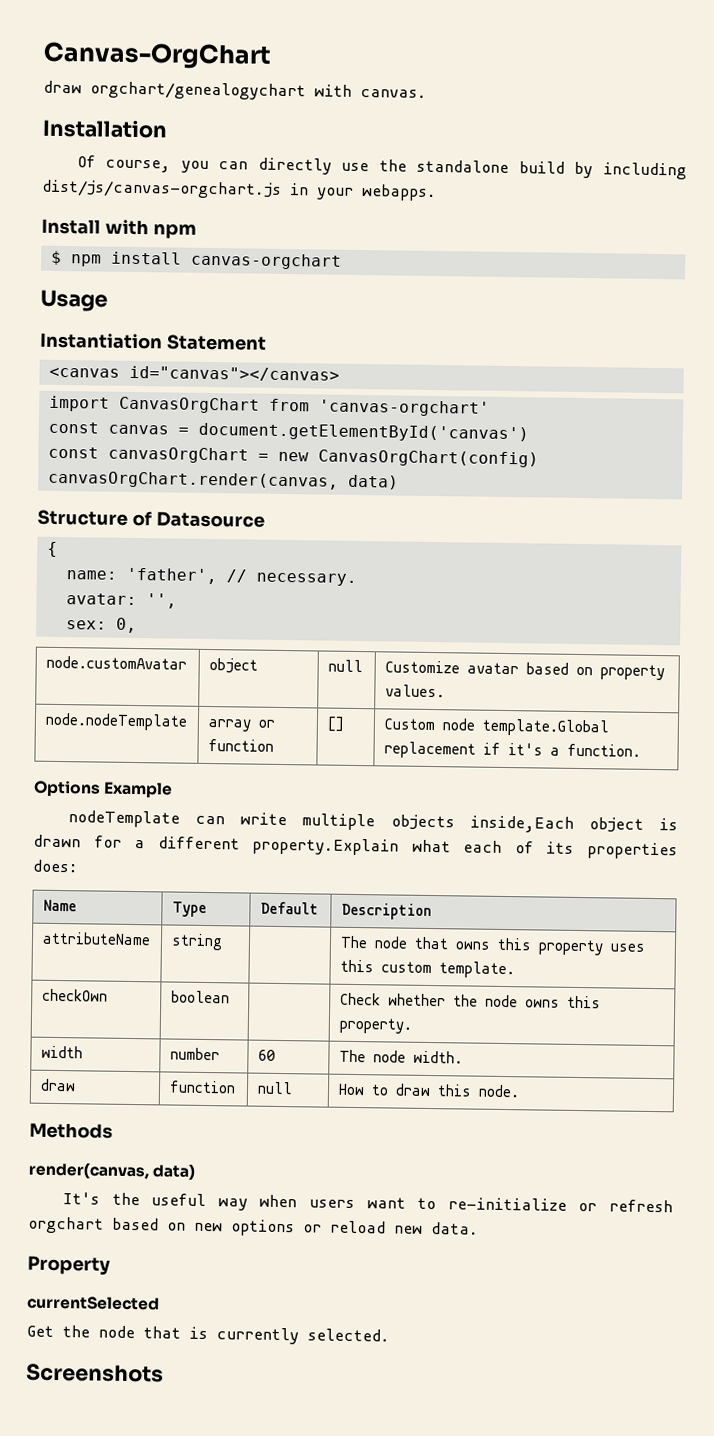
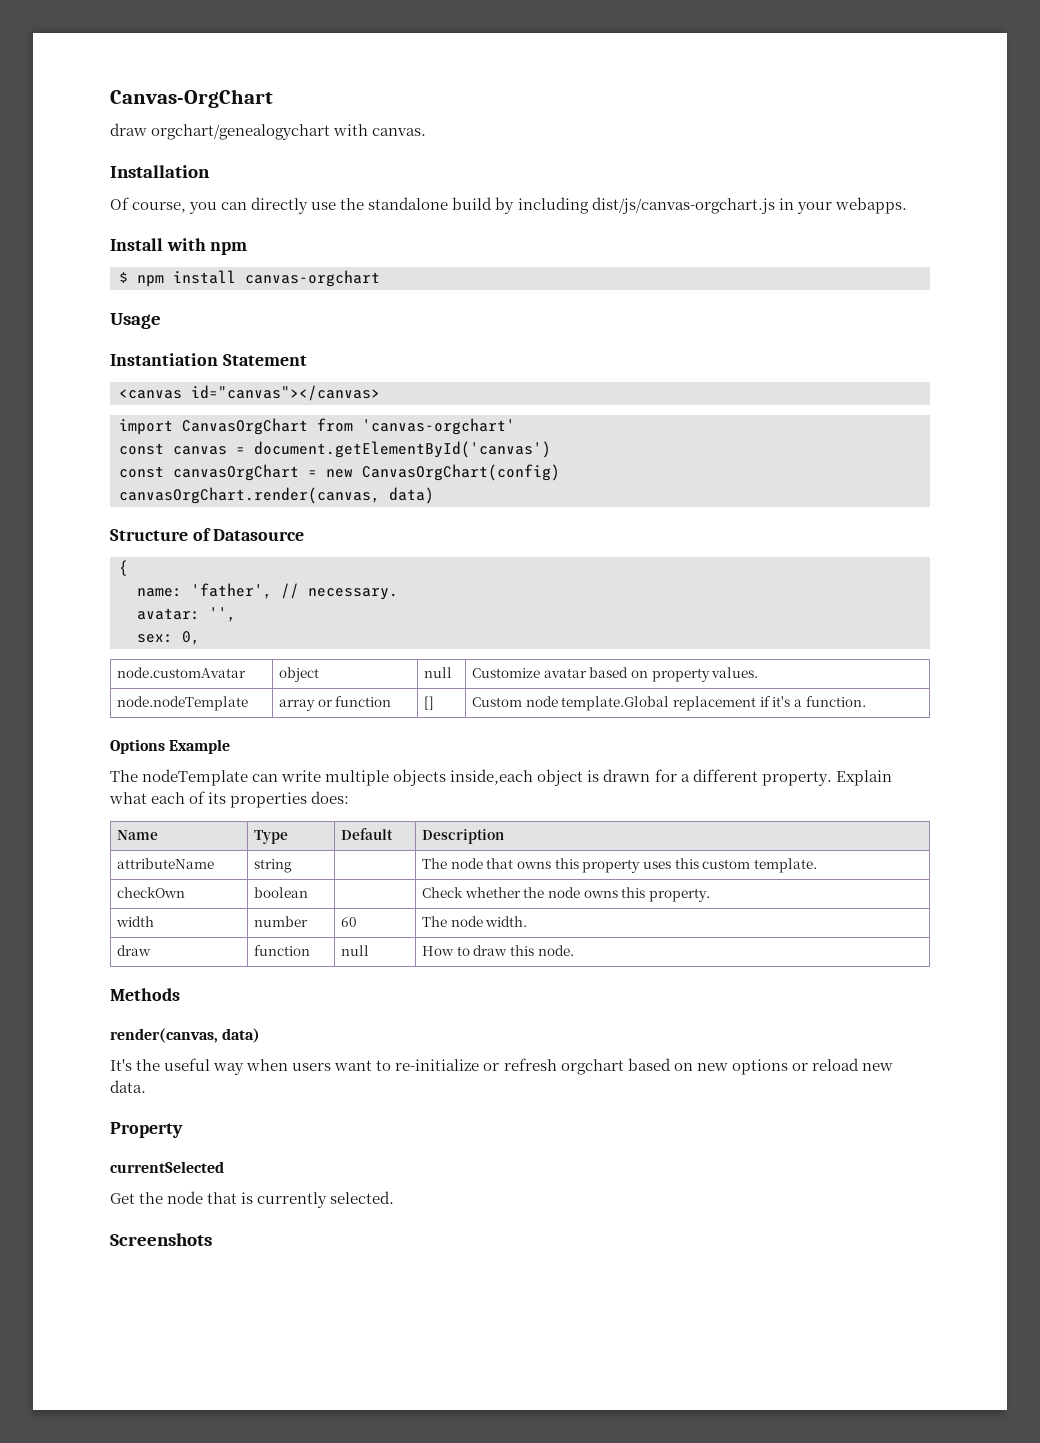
(174, 790) none -> [110,770,138,782] The
[469,815,574,833] inside,Each -> [450,769,534,785] inside,each
[252,837,400,856] property.Explain -> [761,770,892,786] property. Explain

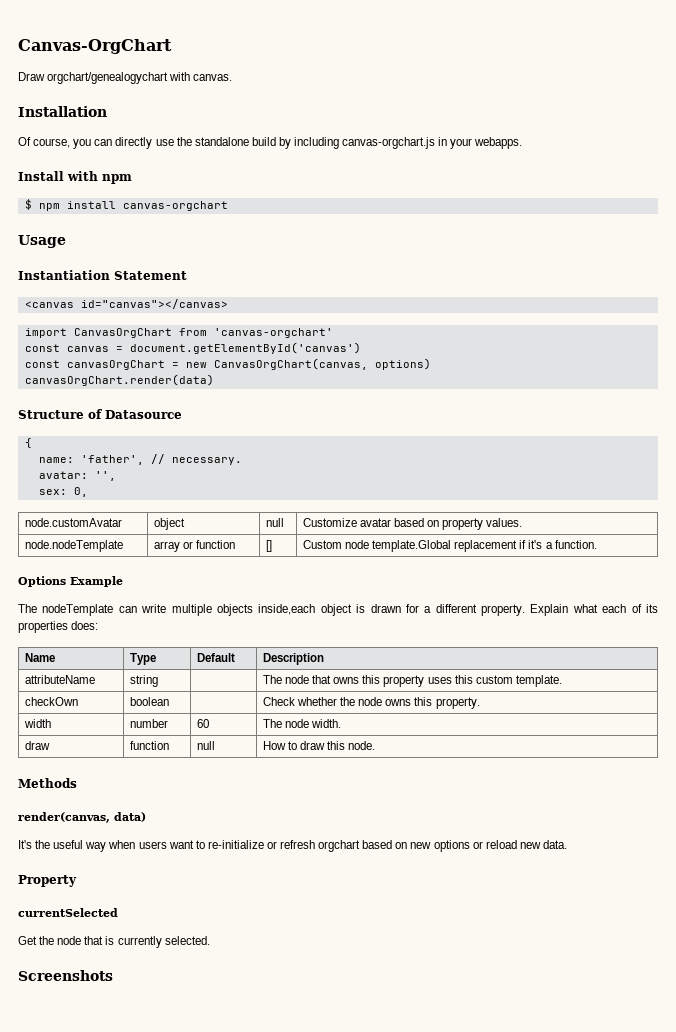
[110,123,147,136] draw -> [18,72,45,81] Draw
[591,197,775,214] dist/js/canvas-orgchart.js -> [342,137,436,149] canvas-orgchart.js
[362,464,560,481] [119,487,434,504] CanvasOrgChart(config) // canvasOrgChart.render(canvas, data) -> [213,358,431,370] [24,374,214,386] CanvasOrgChart(canvas, options) // canvasOrgChart.render(data)

